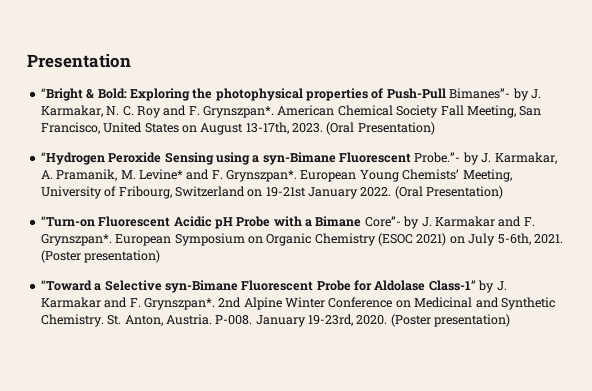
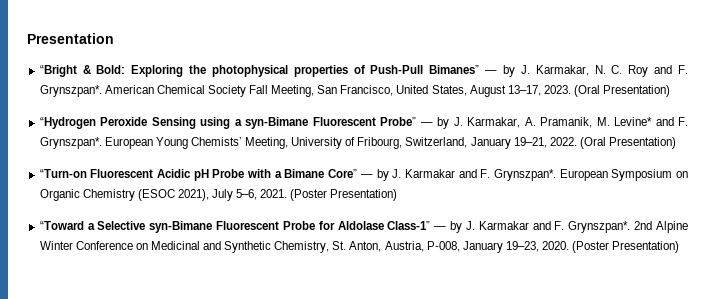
[449,88,511,99] Bimanes”- -> [429,65,498,74] Bimanes” —
[144,122,289,135] States on August 13-17th, -> [431,85,541,97] States, August 13–17,
[414,152,461,163] Probe.”- -> [380,117,433,126] Probe” —
[174,186,358,199] Switzerland on 19-21st January -> [405,137,547,149] Switzerland, January 19–21,
[364,216,401,227] Core”- -> [328,169,373,178] Core” —
[416,233,531,246] 2021) on July 5-6th, -> [177,189,258,201] 2021), July 5–6,
[84,250,161,263] presentation) -> [330,189,398,201] Presentation)
(476, 285) none -> [434,226,447,230] —
[40,314,104,327] Chemistry. -> [274,241,330,253] Chemistry,
[165,314,353,327] Austria. P-008. January 19-23rd, -> [384,241,539,253] Austria, P-008, January 19–23,
[434,314,511,327] presentation) -> [612,241,680,253] Presentation)

